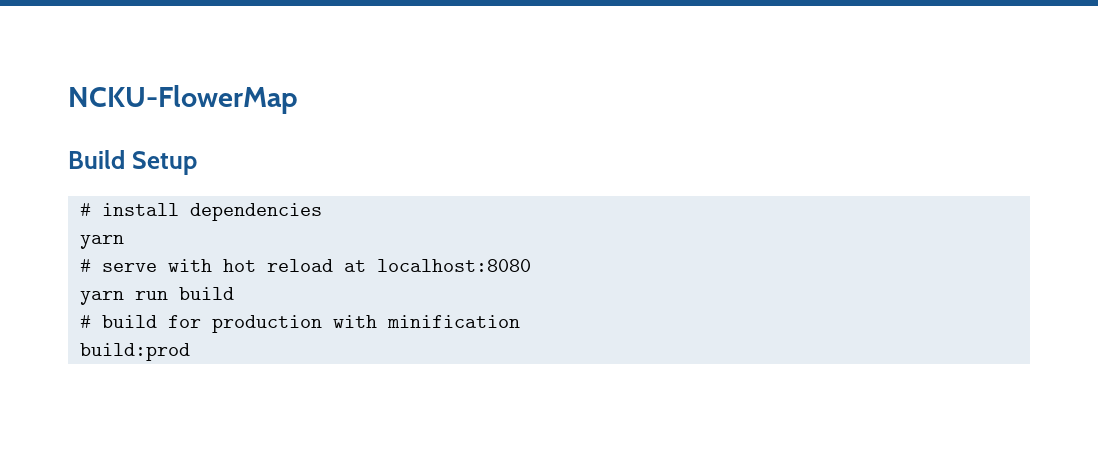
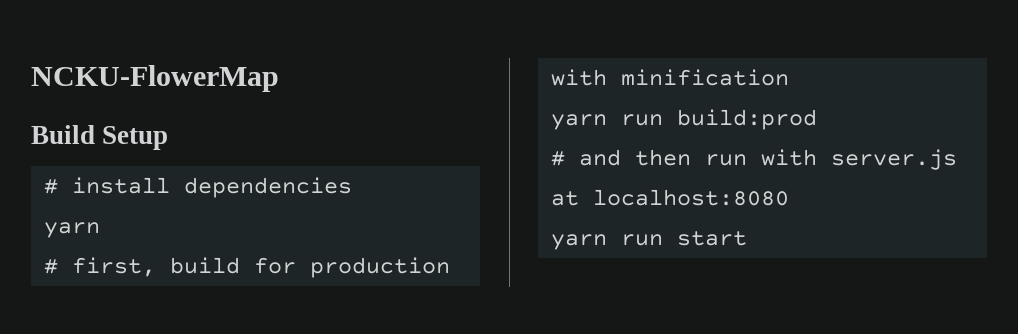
[102,259,532,272] [80,287,235,305] [80,315,92,328] serve with hot reload at localhost:8080 // yarn run build // # -> [71,257,156,277] first,
(521, 321) none -> [550,114,663,130] yarn run
(191, 352) none -> [550,149,957,170] [550,189,789,206] [550,231,747,250] // # and then run with server.js at localhost:8080 // yarn run start

